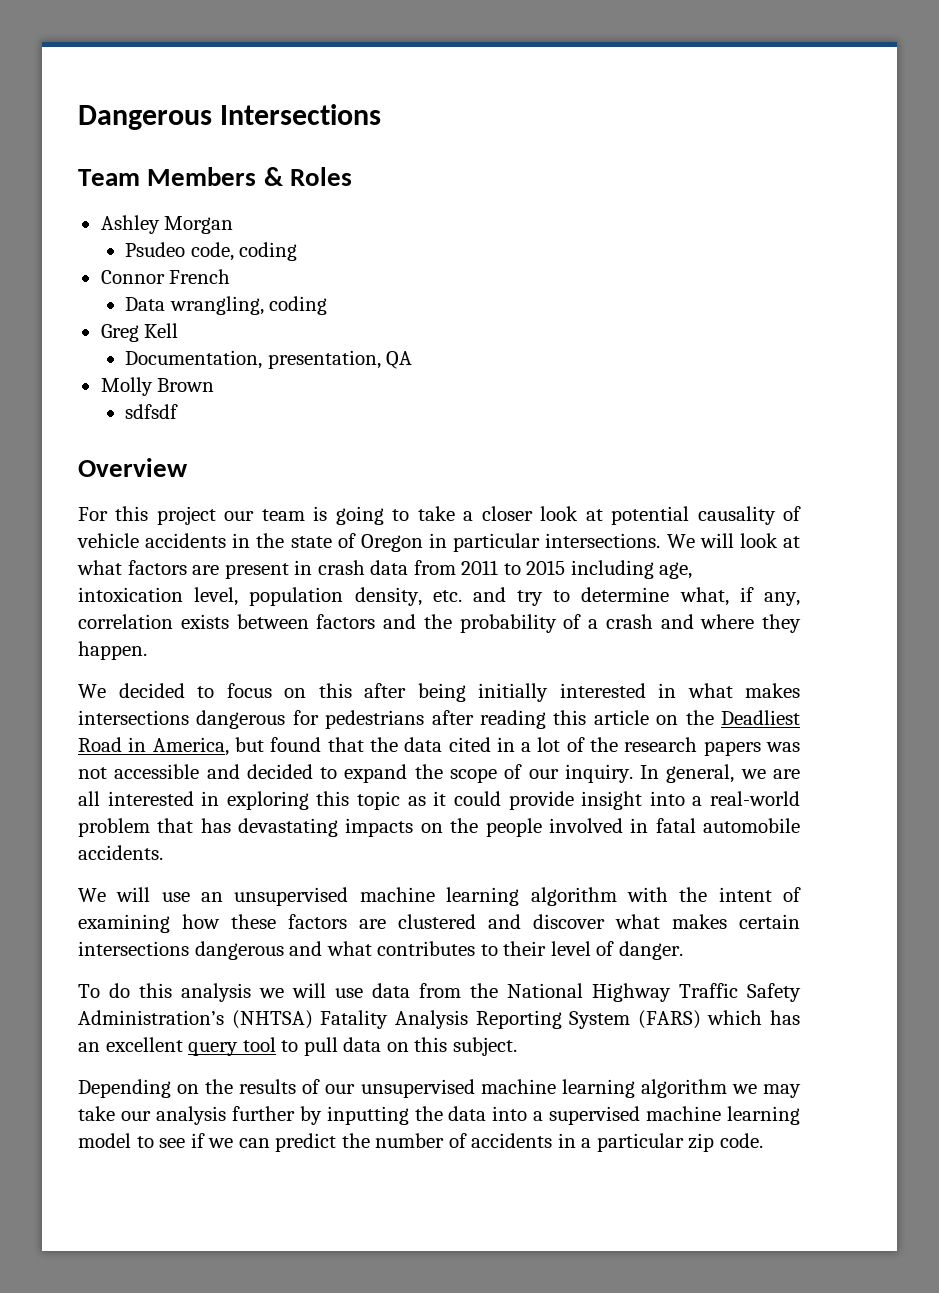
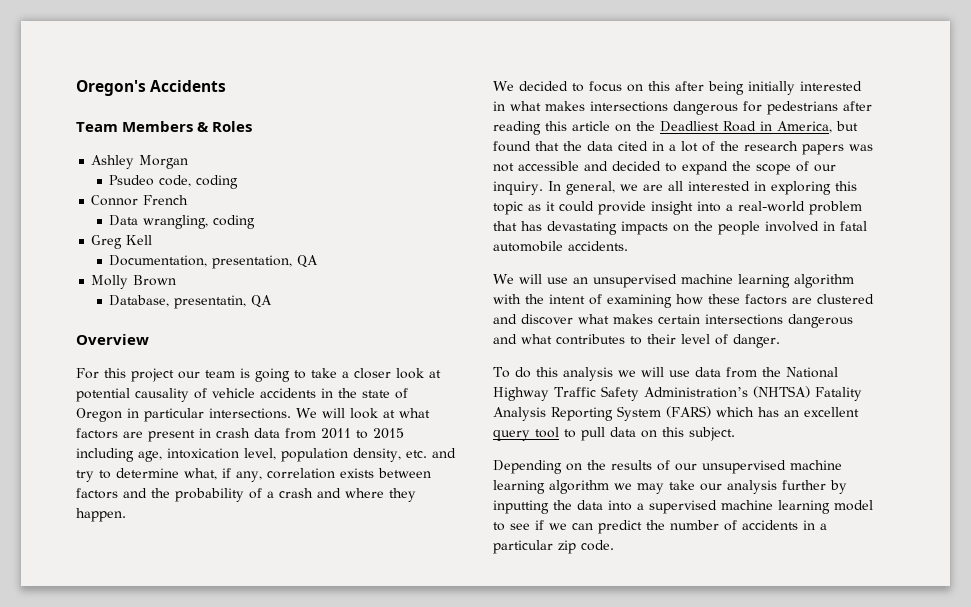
[78,104,382,130] Dangerous Intersections -> [76,80,227,96] Oregon's Accidents
[125,404,179,419] sdfsdf -> [109,295,273,309] Database, presentatin, QA

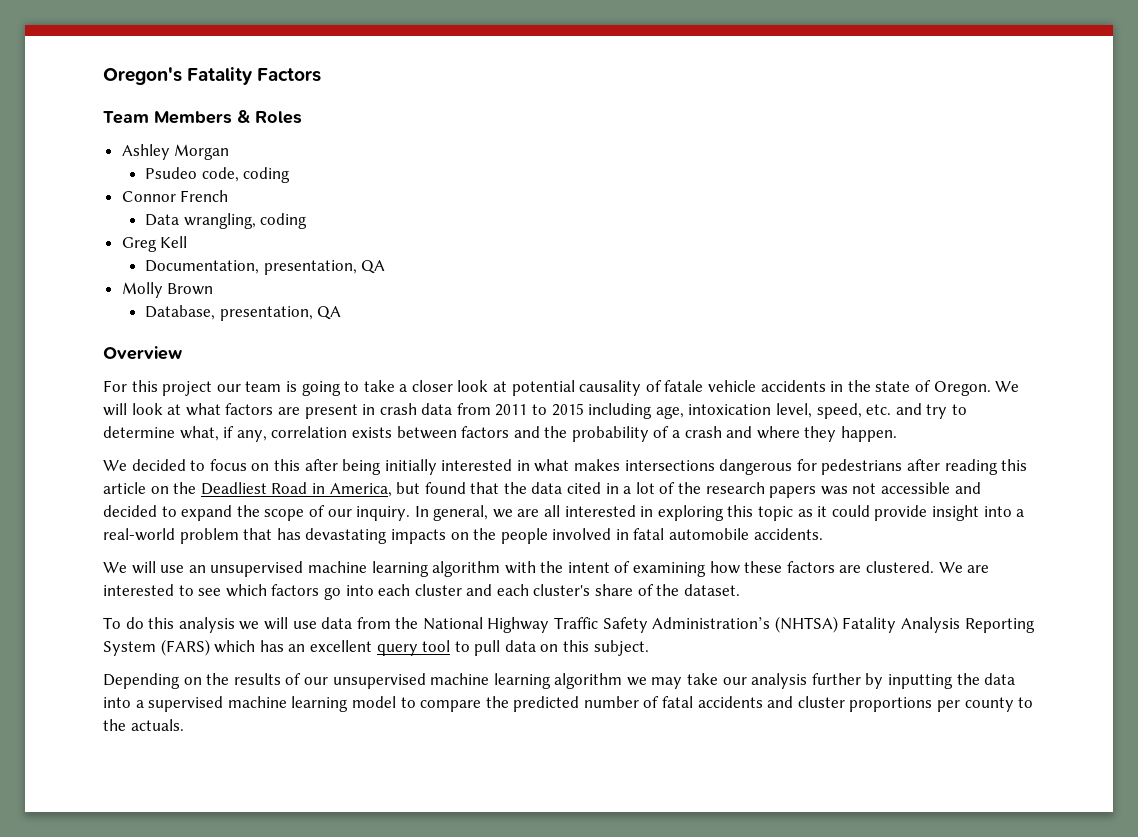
[150,80,227,92] Accidents -> [187,67,322,85] Fatality Factors
[174,295,247,309] presentatin, -> [219,306,313,321] presentation,
(207, 393) none -> [664,380,704,392] fatale
[76,408,291,422] Oregon in particular intersections. -> [933,381,991,396] Oregon.
[281,448,401,462] population density, -> [816,403,862,419] speed,
[817,294,874,304] [493,314,853,328] [493,334,780,348] clustered and discover what makes certain intersections dangerous and what contributes to their level of danger. -> [866,561,990,573] [103,584,740,600] clustered. We are interested to see which factors go into each cluster and each cluster's share of the dataset.
[510,520,827,534] [493,540,614,554] see if we can predict the number of accidents in a particular zip code. -> [420,696,1034,712] [103,719,184,731] compare the predicted number of fatal accidents and cluster proportions per county to the actuals.

